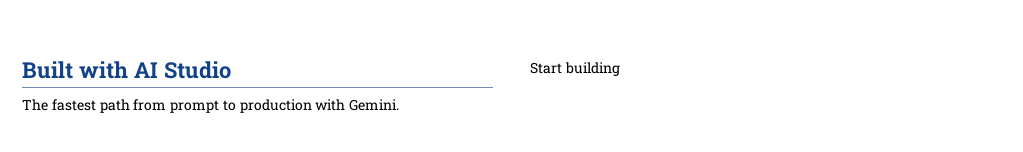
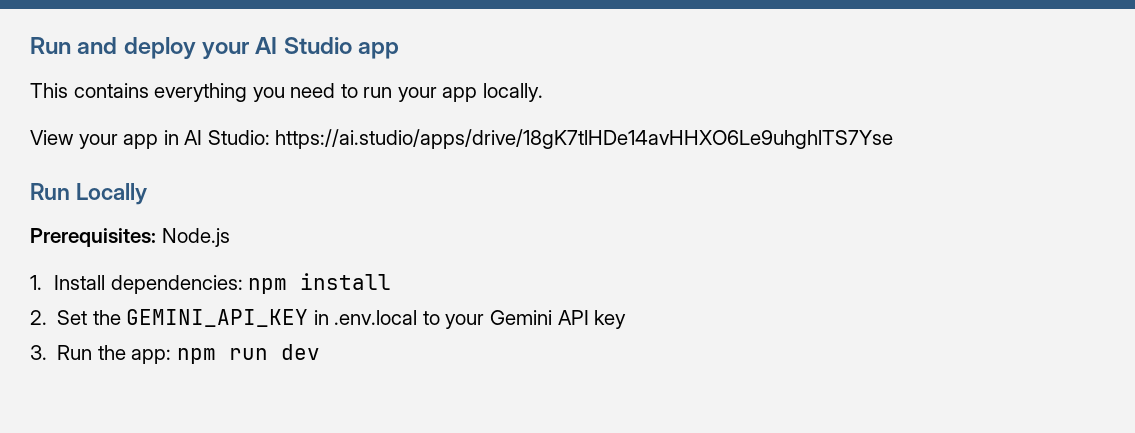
[22,61,231,79] [22,99,400,113] [530,62,620,76] Built with AI Studio // The fastest path from prompt to production with Gemini. // Start building -> [30,37,400,59] [30,83,543,102] [30,129,894,149] [30,183,148,205] [30,228,230,247] [30,273,392,294] [30,309,627,329] [30,344,320,364] Run and deploy your AI Studio app // This contains everything you need to run your app locally. // View your app in AI Studio: https://ai.studio/apps/drive/18gK7tlHDe14avHHXO6Le9uhghlTS7Yse // Run Locally // Prerequisites: Node.js // 1. Install dependencies: npm install // 2. Set the GEMINI_API_KEY in .env.local to your Gemini API key // 3. Run the app: npm run dev

